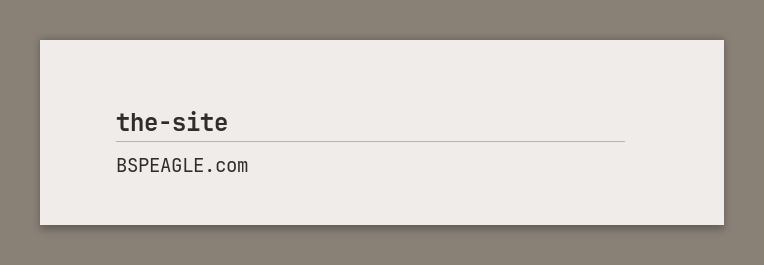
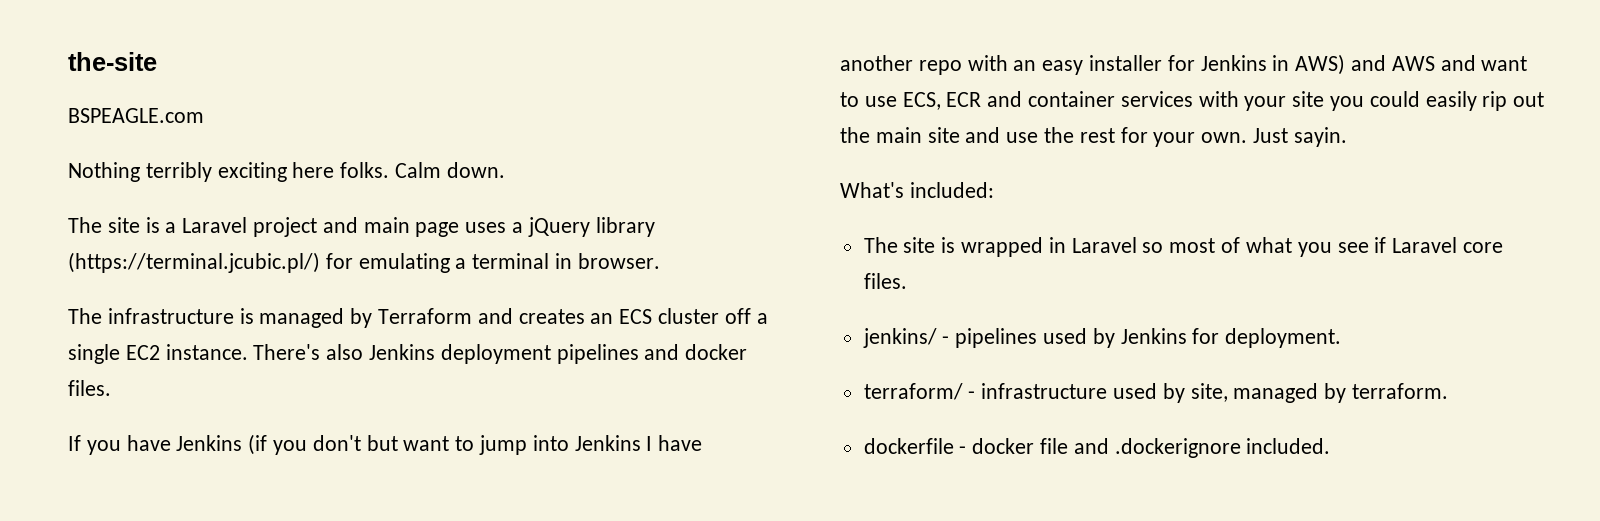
(248, 165) none -> [68,162,505,182] [68,217,655,237] [68,252,660,273] [68,308,768,328] [68,344,748,364] [68,380,111,396] [68,434,703,455] [840,54,1528,75] [840,91,1545,111] [840,127,1347,147] [840,182,994,198] [863,237,1503,257] [863,273,907,289] [862,328,1342,348] [863,383,1449,403] [863,438,1331,458] // Nothing terribly exciting here folks. Calm down. // The site is a Laravel project and main page uses a jQuery library (https://terminal.jcubic.pl/) for emulating a terminal in browser. // The infrastructure is managed by Terraform and creates an ECS cluster off a single EC2 instance. There's also Jenkins deployment pipelines and docker files. // If you have Jenkins (if you don't but want to jump into Jenkins I have another repo with an easy installer for Jenkins in AWS) and AWS and want to use ECS, ECR and container services with your site you could easily rip out the main site and use the rest for your own. Just sayin. // What's included: // The site is wrapped in Laravel so most of what you see if Laravel core files. // jenkins/ - pipelines used by Jenkins for deployment. // terraform/ - infrastructure used by site, managed by terraform. // dockerfile - docker file and .dockerignore included.

